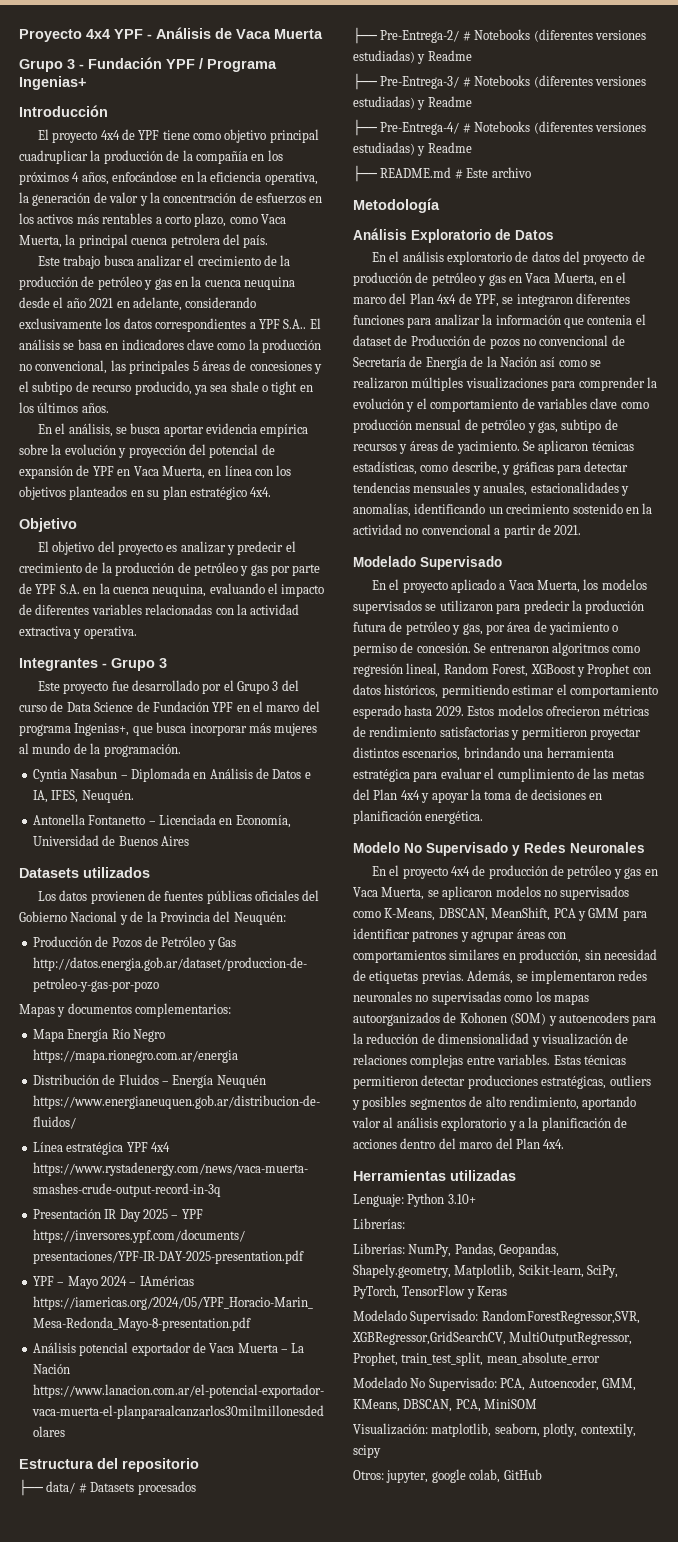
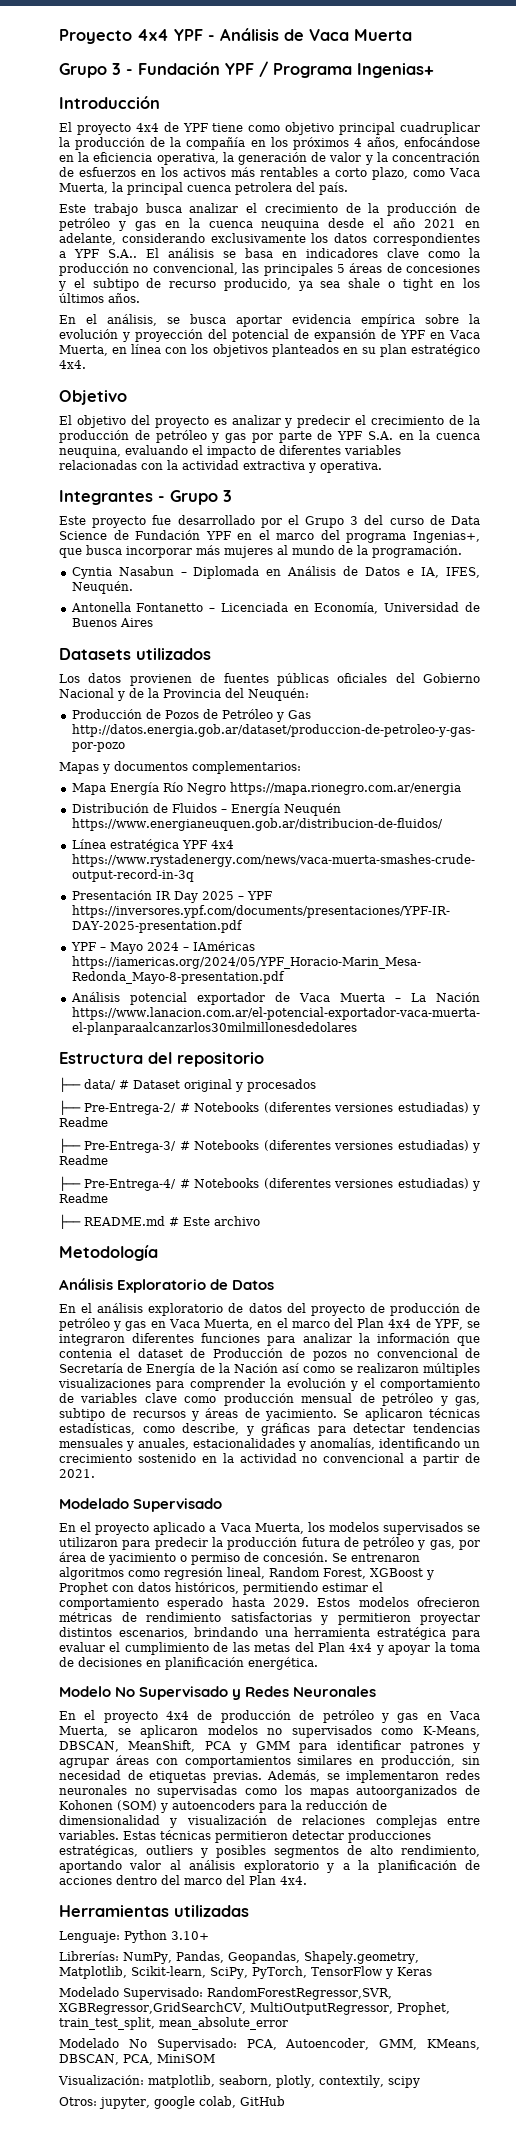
[90,1482,135,1492] Datasets -> [133,1079,243,1092] Dataset original y
[353,1243,405,1254] // Librerías: -> (119, 1956) none

